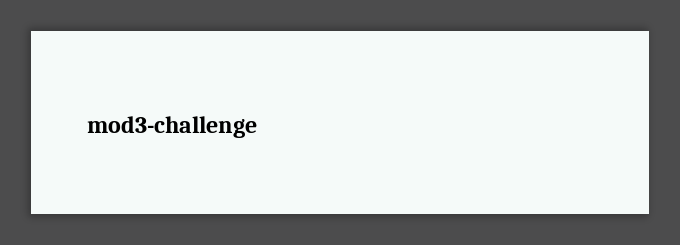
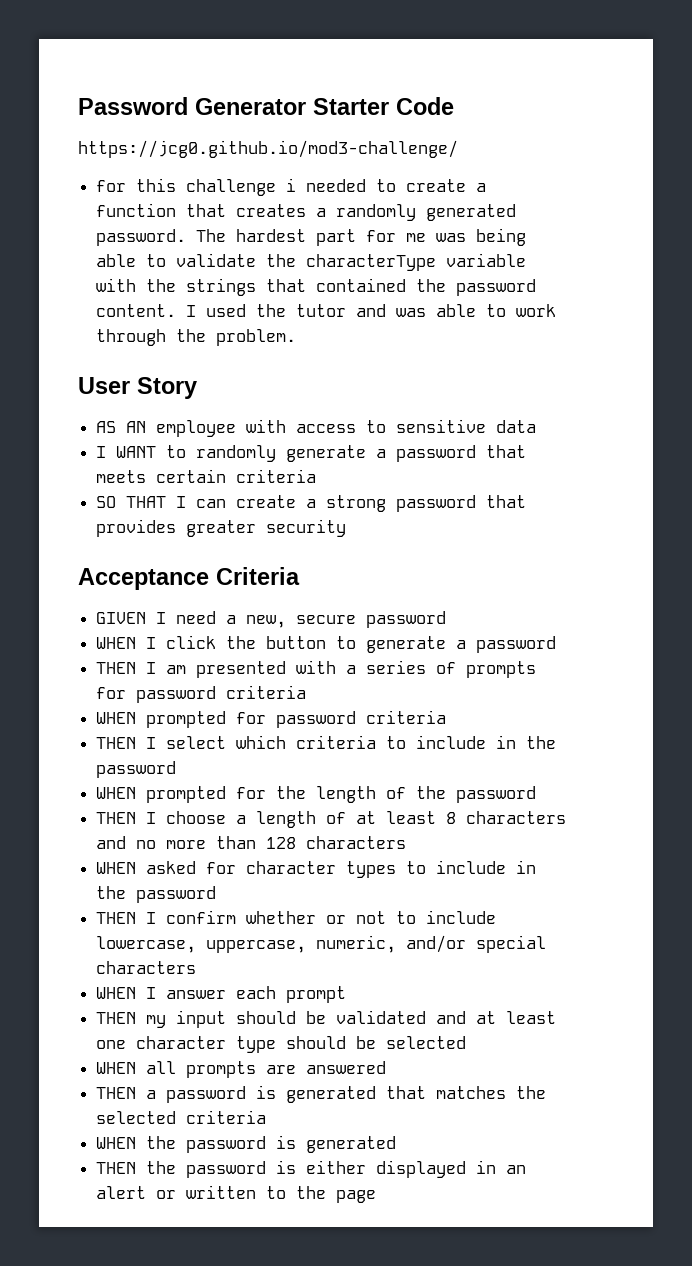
[87,116,257,138] mod3-challenge -> [78,97,454,115] [78,140,458,158] [96,178,487,196] [96,203,517,221] [96,228,527,246] [96,253,527,271] [96,278,537,296] [96,304,557,317] [96,329,297,346] [78,377,197,399] [96,419,537,437] [96,445,527,462] [96,469,317,483] [96,495,527,512] [96,519,347,537] [78,567,300,590] [96,611,447,628] [96,635,557,653] [96,660,537,678] [96,685,307,703] [96,710,447,728] [96,735,557,749] [96,761,177,778] [96,786,537,803] [96,811,567,828] [96,836,407,849] [96,860,537,878] [96,886,217,903] [96,910,497,924] [96,935,547,953] [96,961,197,974] [96,986,347,1003] [96,1010,557,1028] [96,1036,467,1053] [96,1061,387,1078] [96,1085,547,1103] [96,1110,267,1124] [96,1135,397,1153] [96,1160,527,1178] [96,1185,377,1203] Password Generator Starter Code // https://jcg0.github.io/mod3-challenge/ // for this challenge i needed to create a function that creates a randomly generated password. The hardest part for me was being able to validate the characterType variable with the strings that contained the password content. I used the tutor and was able to work through the problem. // User Story // AS AN employee with access to sensitive data // I WANT to randomly generate a password that meets certain criteria // SO THAT I can create a strong password that provides greater security // Acceptance Criteria // GIVEN I need a new, secure password // WHEN I click the button to generate a password // THEN I am presented with a series of prompts for password criteria // WHEN prompted for password criteria // THEN I select which criteria to include in the password // WHEN prompted for the length of the password // THEN I choose a length of at least 8 characters and no more than 128 characters // WHEN asked for character types to include in the password // THEN I confirm whether or not to include lowercase, uppercase, numeric, and/or special characters // WHEN I answer each prompt // THEN my input should be validated and at least one character type should be selected // WHEN all prompts are answered // THEN a password is generated that matches the selected criteria // WHEN the password is generated // THEN the password is either displayed in an alert or written to the page

